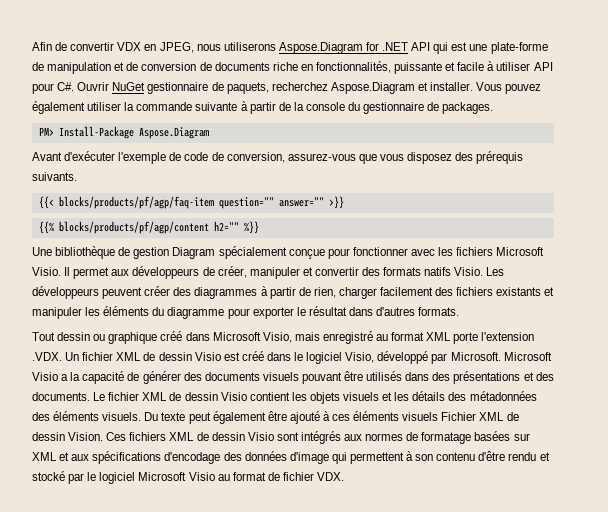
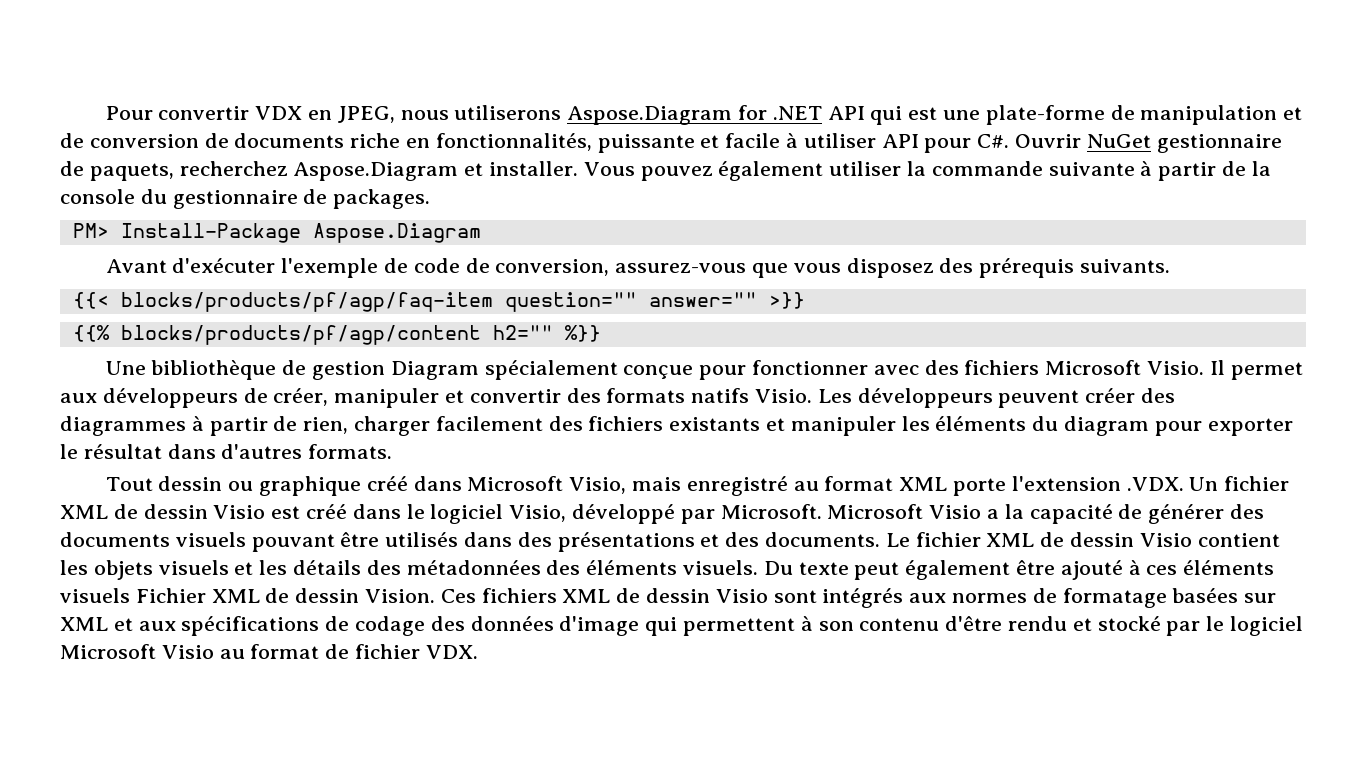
[32,42,68,51] Afin de -> [105,106,153,120] Pour
[438,247,454,256] les -> [924,360,959,375] des
[167,307,225,319] diagramme -> [1064,416,1150,436] diagram
[164,452,221,464] d'encodage -> [325,616,426,636] de codage

